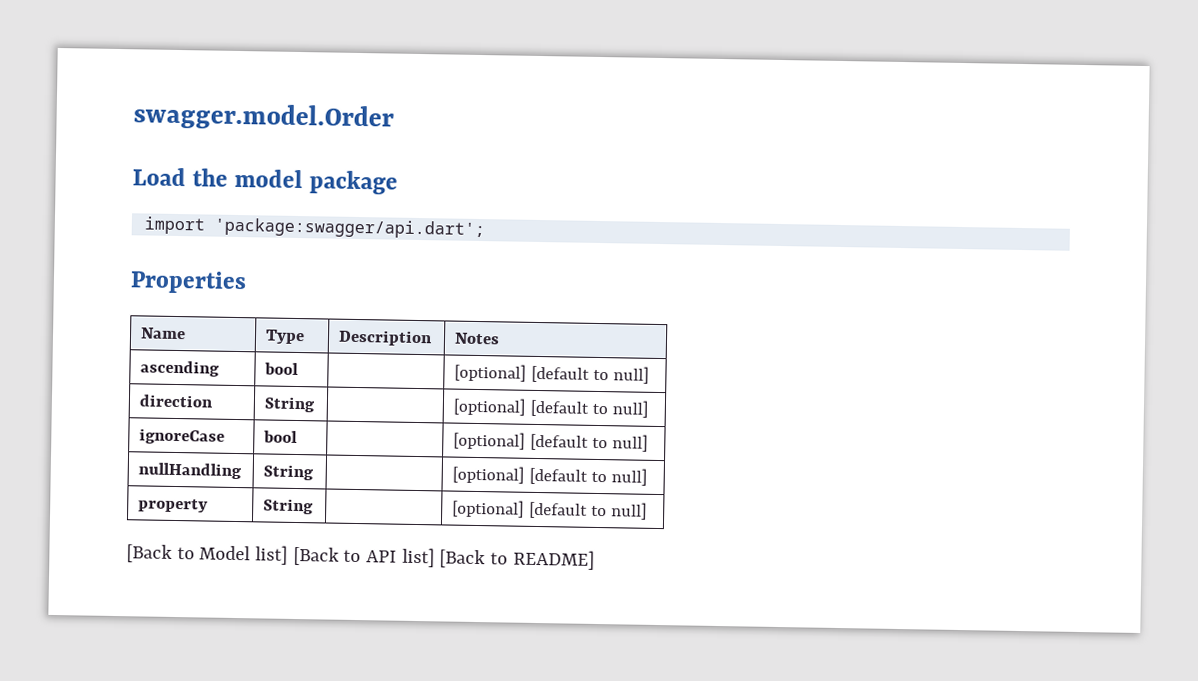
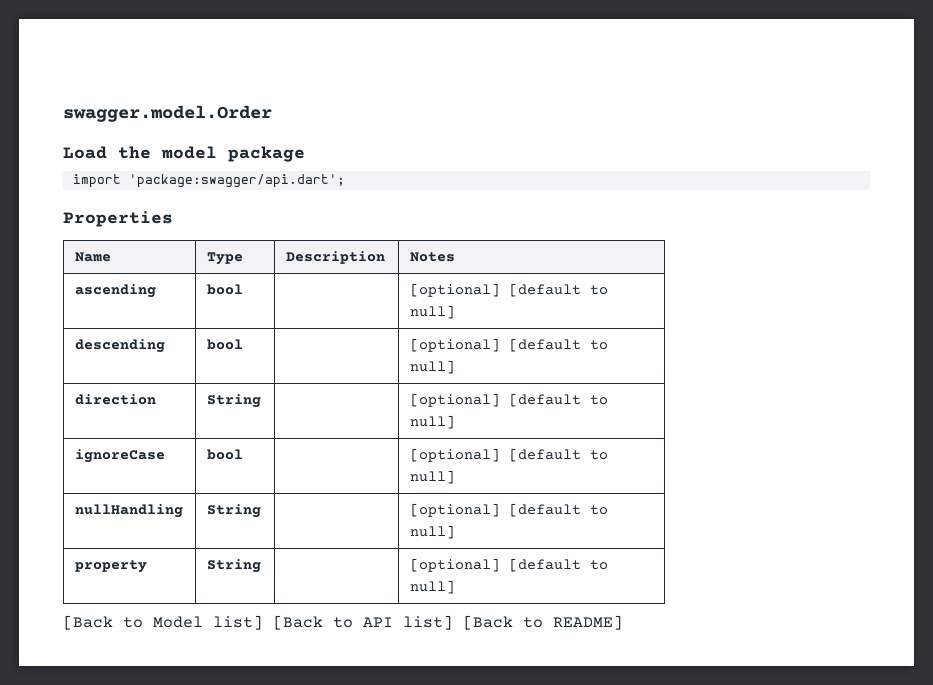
(649, 375) none -> [74,339,165,353] [206,339,243,350] [409,338,608,352] [409,360,455,374] // descending | bool | | [optional] [default to null]

